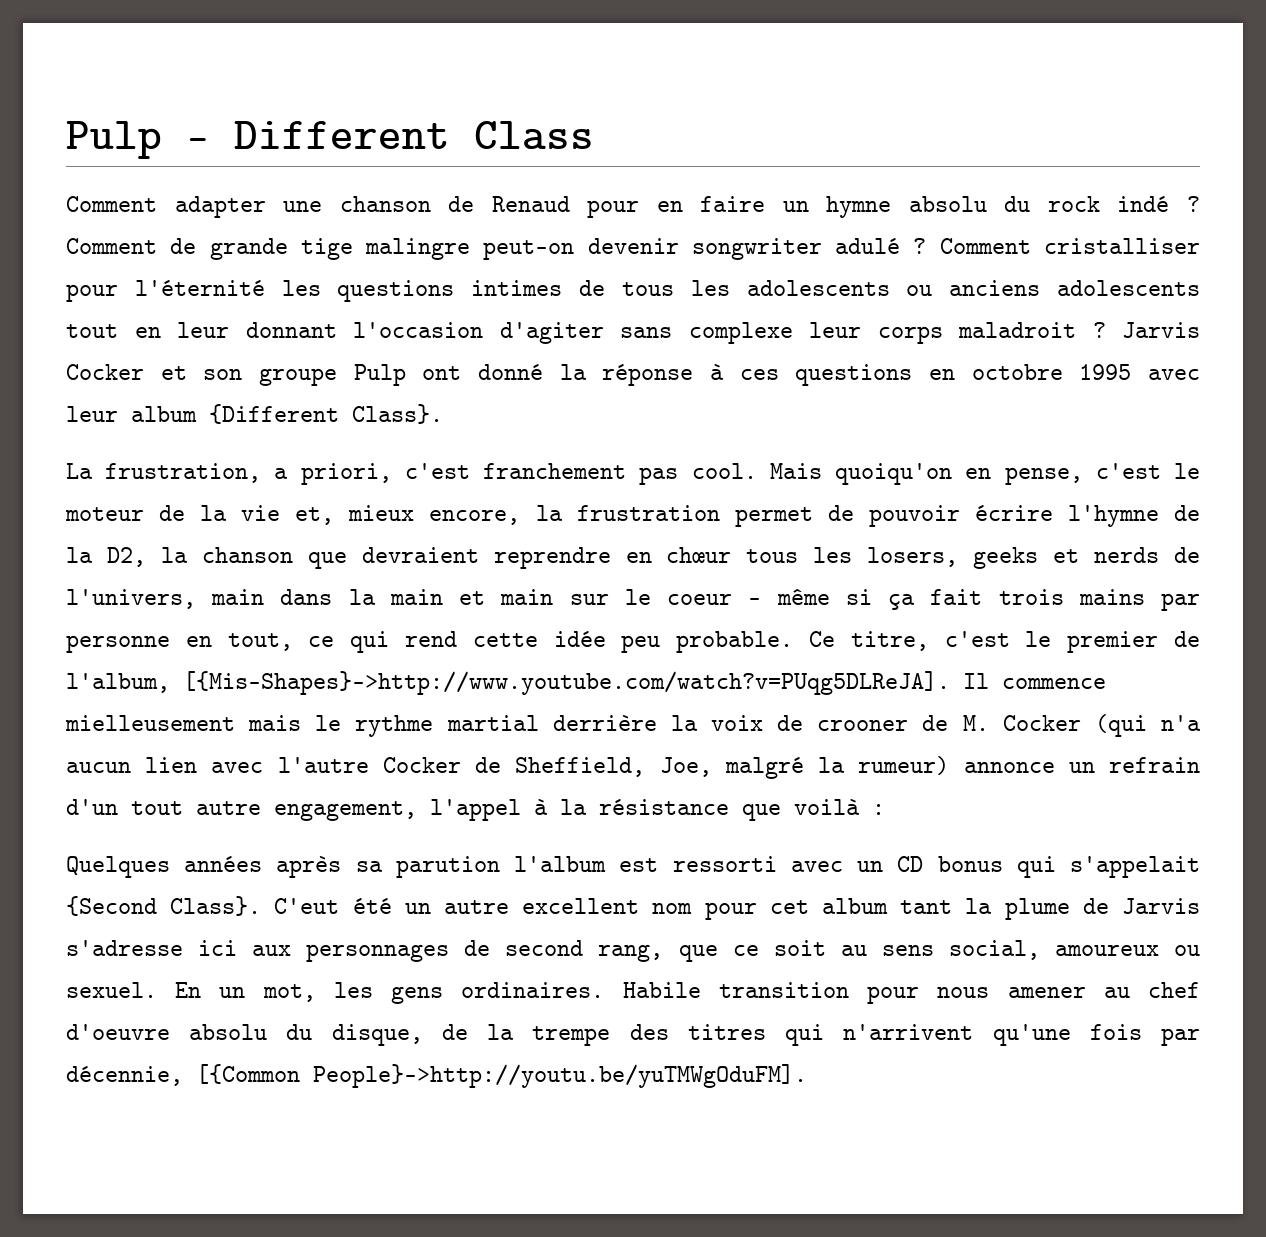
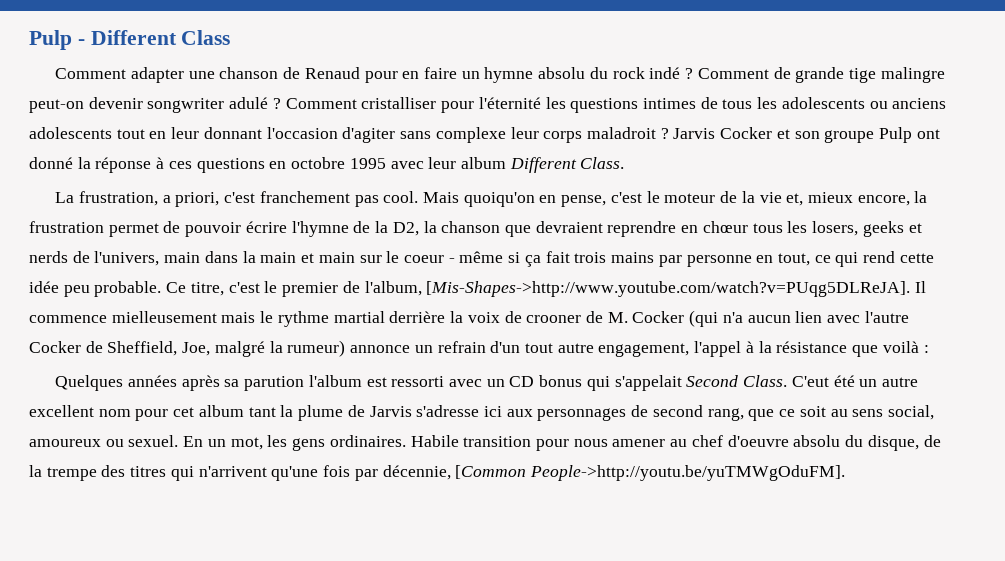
[209,404,443,424] {Different Class}. -> [509,157,625,173] Different Class.
[183,671,950,695] [{Mis-Shapes}->http://www.youtube.com/watch?v=PUqg5DLReJA]. -> [426,281,911,297] [Mis-Shapes->http://www.youtube.com/watch?v=PUqg5DLReJA].
[66,896,262,916] {Second Class}. -> [686,375,788,387] Second Class.
[196,1064,807,1088] [{Common People}->http://youtu.be/yuTMWgOduFM]. -> [455,465,845,481] [Common People->http://youtu.be/yuTMWgOduFM].

